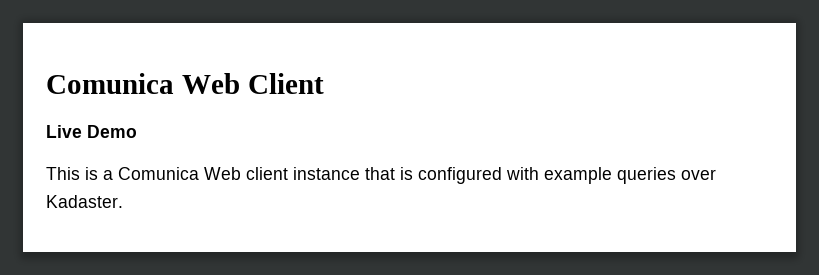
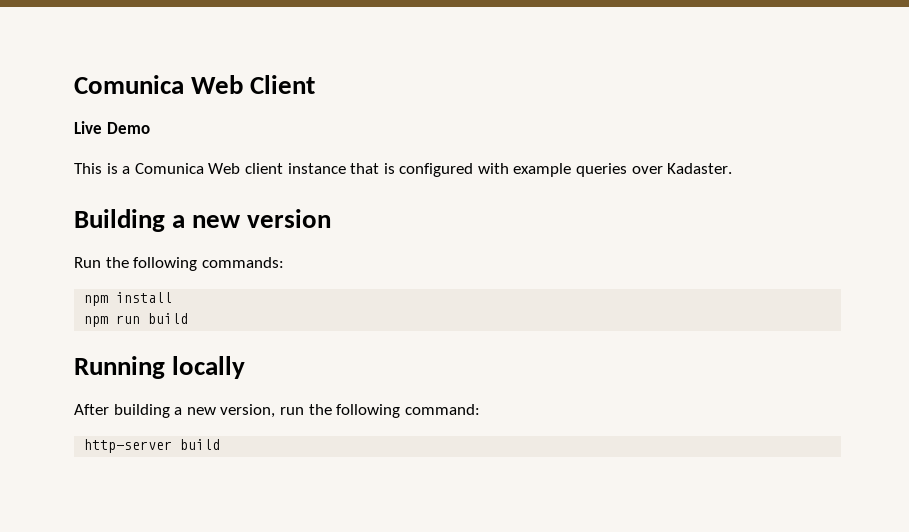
(123, 201) none -> [74,209,332,232] [74,257,284,271] [84,292,173,306] [84,313,189,327] [74,356,246,379] [74,404,480,418] [84,439,221,453] // Building a new version // Run the following commands: // npm install // npm run build // Running locally // After building a new version, run the following command: // http-server build

